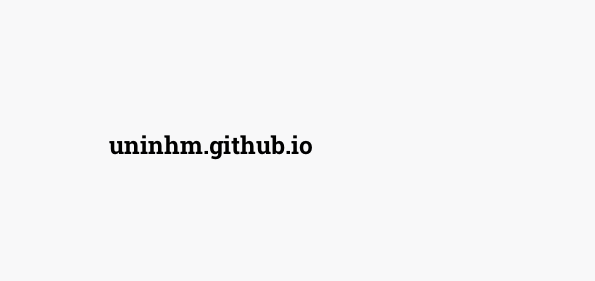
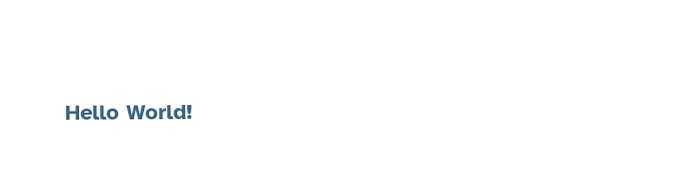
[109,135,313,160] uninhm.github.io -> [65,104,193,120] Hello World!

